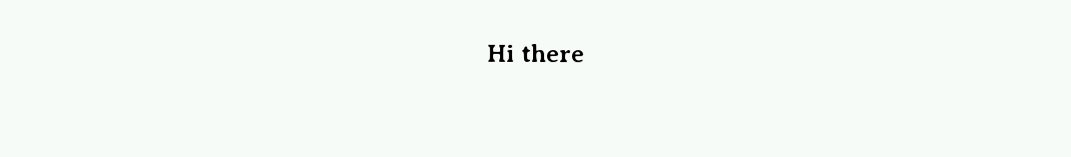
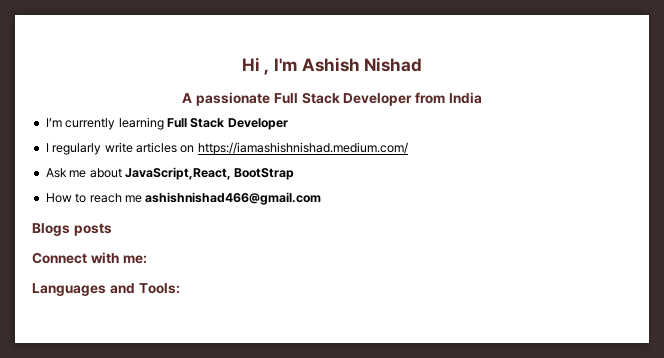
[520,43,585,63] there -> [264,57,423,75] [182,92,482,106] [45,117,288,130] [45,142,408,155] [45,167,295,180] [45,192,322,205] [32,223,112,236] [32,252,147,264] [32,283,180,296] , I'm Ashish Nishad // A passionate Full Stack Developer from India // I’m currently learning Full Stack Developer // I regularly write articles on https://iamashishnishad.medium.com/ // Ask me about JavaScript,React, BootStrap // How to reach me ashishnishad466@gmail.com // Blogs posts // Connect with me: // Languages and Tools:

